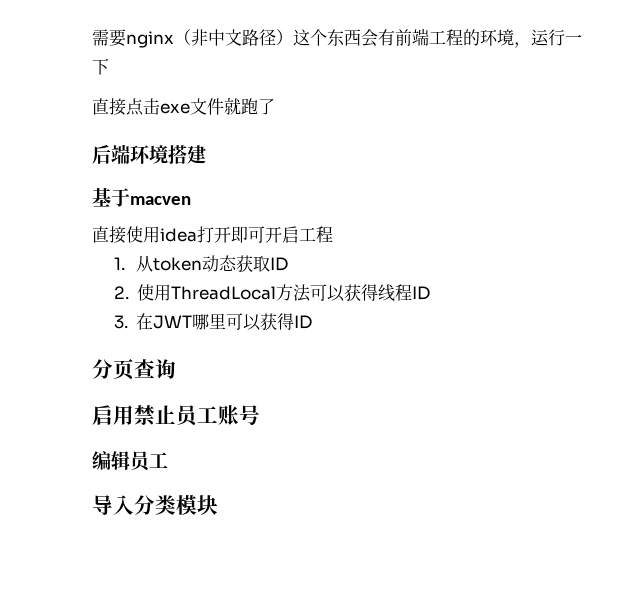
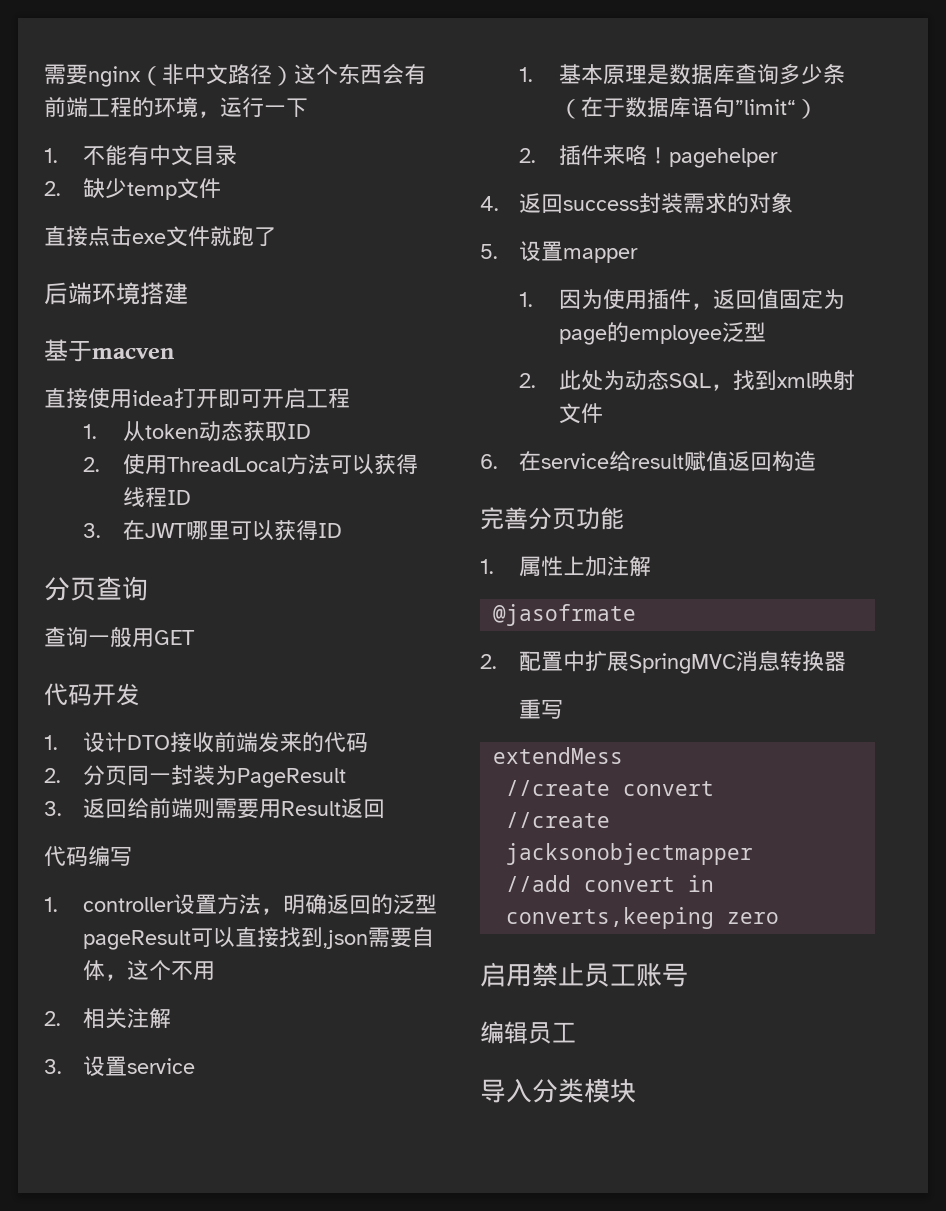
(109, 66) none -> [44,145,238,166] [44,178,222,200] // 1.不能有中文目录 // 2.缺少temp文件
(176, 369) none -> [44,627,195,648] [44,683,140,706] [44,731,369,753] [44,765,347,788] [44,797,386,819] [44,846,132,867] [44,894,438,915] [83,927,435,950] [83,960,216,981] [44,1008,172,1029] [44,1056,196,1076] [519,64,845,85] [558,97,818,119] [519,145,778,168] [480,192,794,214] [480,241,639,263] [519,289,845,310] [558,322,766,345] [519,370,855,391] [558,403,603,424] [480,451,817,472] [480,507,624,530] [480,556,652,577] [493,604,637,626] [480,650,847,674] [519,699,564,719] [493,747,624,764] [506,780,715,796] [506,812,611,828] [506,843,754,865] [506,875,715,892] [506,907,780,929] // 查询一般用GET // 代码开发 // 1.设计DTO接收前端发来的代码 // 2.分页同一封装为PageResult // 3.返回给前端则需要用Result返回 // 代码编写 // 1. controller设置方法，明确返回的泛型pageResult可以直接找到,json需要自体，这个不用 // 2.相关注解 // 3.设置service // 1.基本原理是数据库查询多少条（在于数据库语句”limit“） // 2.插件来咯！pagehelper // 4.返回success封装需求的对象 // 5.设置mapper // 1.因为使用插件，返回值固定为page的employee泛型 // 2.此处为动态SQL，找到xml映射文件 // 6.在service给result赋值返回构造 // 完善分页功能 // 1.属性上加注解 // @jasofrmate // 2.配置中扩展SpringMVC消息转换器 // 重写 // extendMess // //create convert // //create jacksonobjectmapper // //add convert in converts,keeping zero

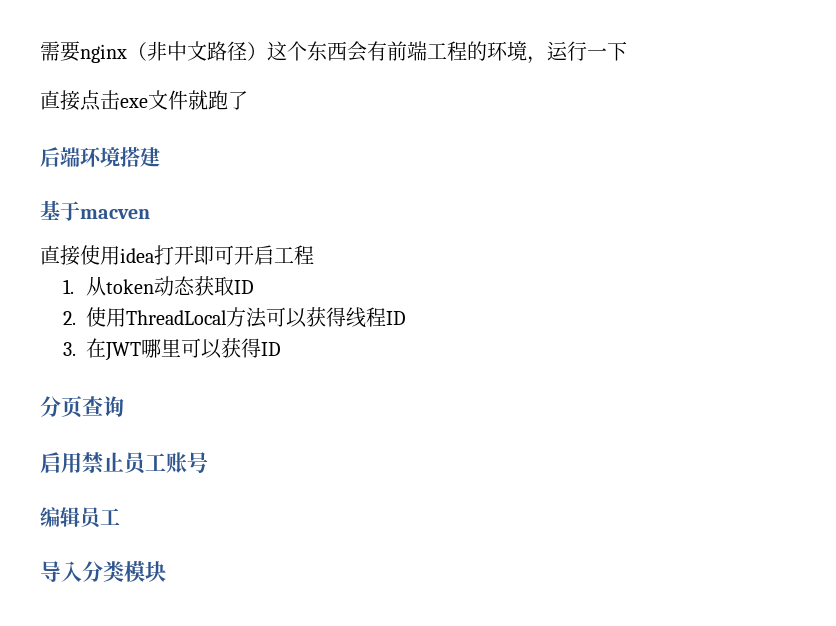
[44,145,238,166] [44,178,222,200] // 1.不能有中文目录 // 2.缺少temp文件 -> (627, 51) none
[44,627,195,648] [44,683,140,706] [44,731,369,753] [44,765,347,788] [44,797,386,819] [44,846,132,867] [44,894,438,915] [83,927,435,950] [83,960,216,981] [44,1008,172,1029] [44,1056,196,1076] [519,64,845,85] [558,97,818,119] [519,145,778,168] [480,192,794,214] [480,241,639,263] [519,289,845,310] [558,322,766,345] [519,370,855,391] [558,403,603,424] [480,451,817,472] [480,507,624,530] [480,556,652,577] [493,604,637,626] [480,650,847,674] [519,699,564,719] [493,747,624,764] [506,780,715,796] [506,812,611,828] [506,843,754,865] [506,875,715,892] [506,907,780,929] // 查询一般用GET // 代码开发 // 1.设计DTO接收前端发来的代码 // 2.分页同一封装为PageResult // 3.返回给前端则需要用Result返回 // 代码编写 // 1. controller设置方法，明确返回的泛型pageResult可以直接找到,json需要自体，这个不用 // 2.相关注解 // 3.设置service // 1.基本原理是数据库查询多少条（在于数据库语句”limit“） // 2.插件来咯！pagehelper // 4.返回success封装需求的对象 // 5.设置mapper // 1.因为使用插件，返回值固定为page的employee泛型 // 2.此处为动态SQL，找到xml映射文件 // 6.在service给result赋值返回构造 // 完善分页功能 // 1.属性上加注解 // @jasofrmate // 2.配置中扩展SpringMVC消息转换器 // 重写 // extendMess // //create convert // //create jacksonobjectmapper // //add convert in converts,keeping zero -> (124, 406) none

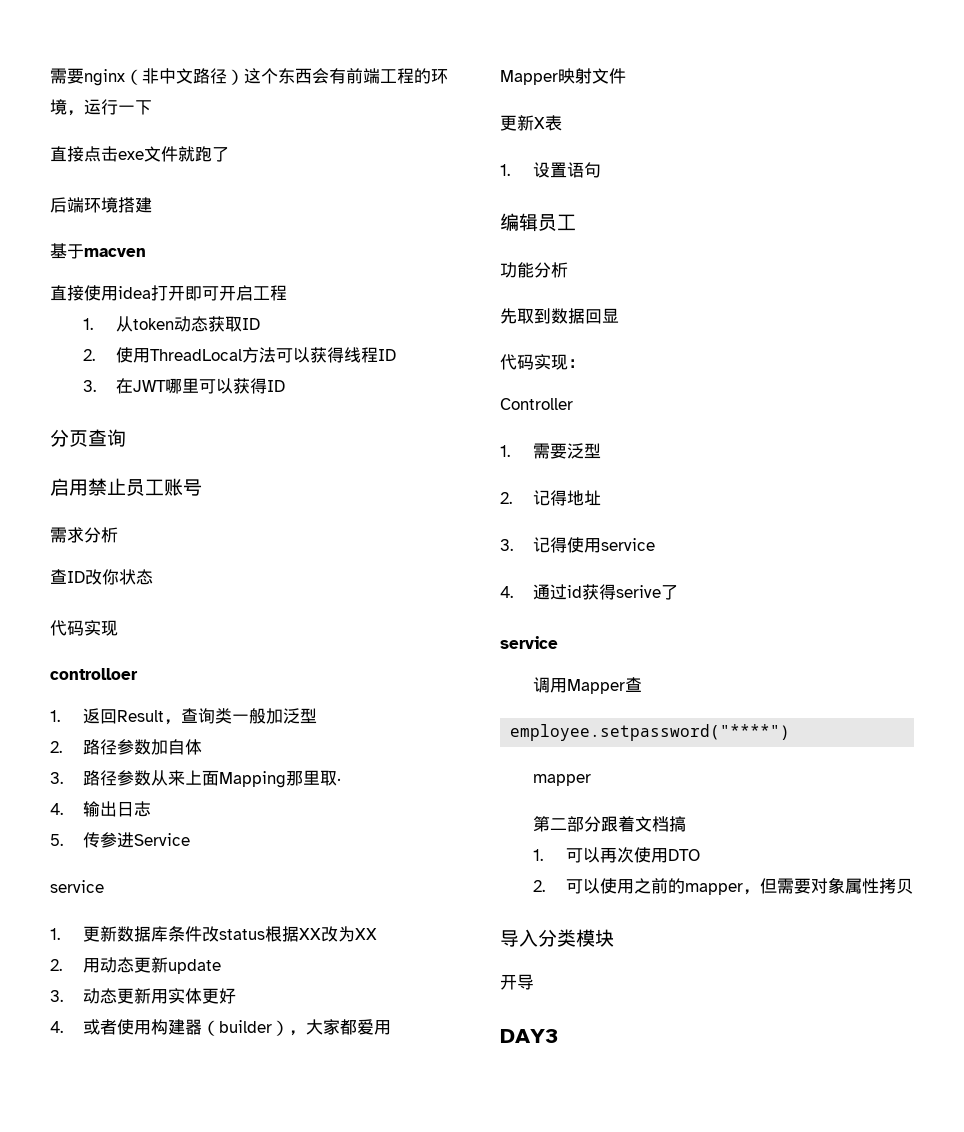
[40,507,120,529] 编辑员工 -> [50,527,118,543] [50,569,153,585] [50,620,118,636] [50,668,138,680] [50,708,317,725] [50,739,202,755] [50,770,341,788] [50,801,151,817] [50,832,190,848] [50,880,104,893] [50,926,377,942] [50,957,221,974] [50,988,236,1004] [50,1019,391,1036] [500,68,626,85] [500,115,562,131] [500,162,601,178] [500,213,576,232] [500,262,568,278] [500,308,619,324] [500,354,585,370] [500,398,573,410] [500,443,601,459] [500,490,601,506] [500,537,655,553] [500,584,678,600] [500,636,558,649] [532,677,642,694] [510,724,791,741] [532,774,591,786] [532,816,686,832] [532,847,700,863] [532,877,913,895] 需求分析 // 查ID改你状态 // 代码实现 // controlloer // 1.返回Result，查询类一般加泛型 // 2.路径参数加自体 // 3.路径参数从来上面Mapping那里取· // 4.输出日志 // 5.传参进Service // service // 1.更新数据库条件改status根据XX改为XX // 2.用动态更新update // 3.动态更新用实体更好 // 4.或者使用构建器（builder），大家都爱用 // Mapper映射文件 // 更新X表 // 1.设置语句 // 编辑员工 // 功能分析 // 先取到数据回显 // 代码实现： // Controller // 1.需要泛型 // 2.记得地址 // 3.记得使用service // 4.通过id获得serive了 // service // 调用Mapper查 // employee.setpassword("****") // mapper // 第二部分跟着文档搞 // 1.可以再次使用DTO // 2.可以使用之前的mapper，但需要对象属性拷贝
(166, 571) none -> [500,974,534,990] [500,1029,558,1043] // 开导 // DAY3

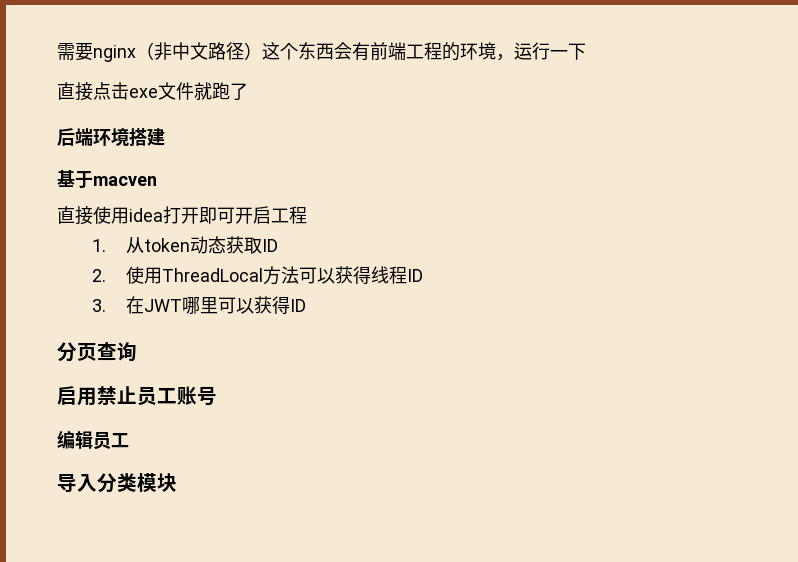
[50,527,118,543] [50,569,153,585] [50,620,118,636] [50,668,138,680] [50,708,317,725] [50,739,202,755] [50,770,341,788] [50,801,151,817] [50,832,190,848] [50,880,104,893] [50,926,377,942] [50,957,221,974] [50,988,236,1004] [50,1019,391,1036] [500,68,626,85] [500,115,562,131] [500,162,601,178] [500,213,576,232] [500,262,568,278] [500,308,619,324] [500,354,585,370] [500,398,573,410] [500,443,601,459] [500,490,601,506] [500,537,655,553] [500,584,678,600] [500,636,558,649] [532,677,642,694] [510,724,791,741] [532,774,591,786] [532,816,686,832] [532,847,700,863] [532,877,913,895] 需求分析 // 查ID改你状态 // 代码实现 // controlloer // 1.返回Result，查询类一般加泛型 // 2.路径参数加自体 // 3.路径参数从来上面Mapping那里取· // 4.输出日志 // 5.传参进Service // service // 1.更新数据库条件改status根据XX改为XX // 2.用动态更新update // 3.动态更新用实体更好 // 4.或者使用构建器（builder），大家都爱用 // Mapper映射文件 // 更新X表 // 1.设置语句 // 编辑员工 // 功能分析 // 先取到数据回显 // 代码实现： // Controller // 1.需要泛型 // 2.记得地址 // 3.记得使用service // 4.通过id获得serive了 // service // 调用Mapper查 // employee.setpassword("****") // mapper // 第二部分跟着文档搞 // 1.可以再次使用DTO // 2.可以使用之前的mapper，但需要对象属性拷贝 -> [57,430,129,450] 编辑员工
[500,974,534,990] [500,1029,558,1043] // 开导 // DAY3 -> (177, 482) none

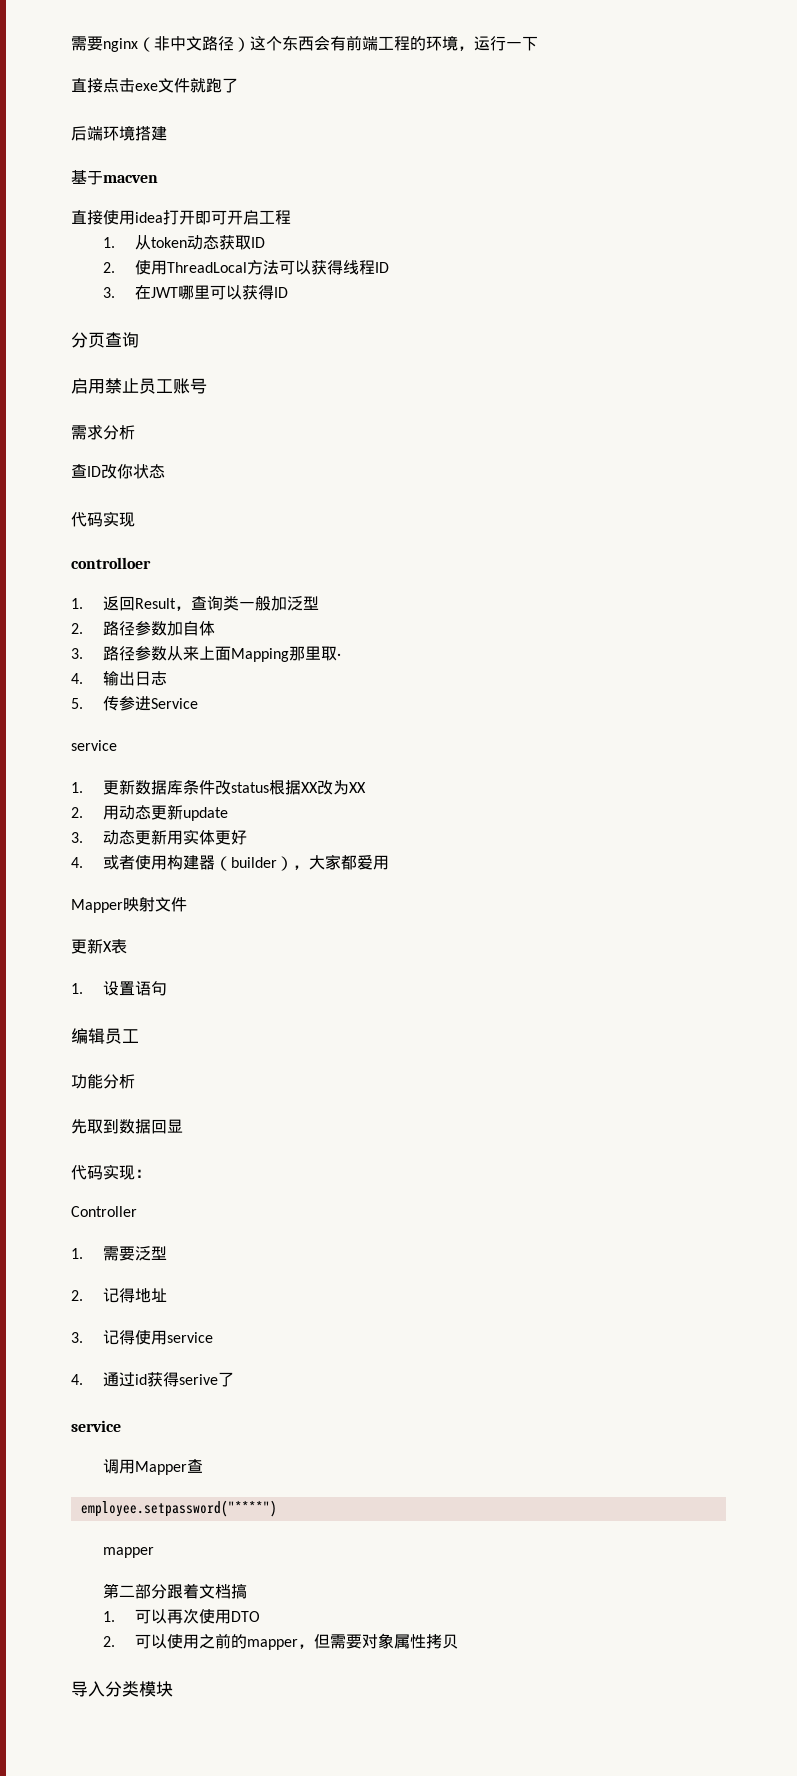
[57,430,129,450] 编辑员工 -> [71,424,135,440] [71,464,165,479] [71,511,135,527] [71,557,151,569] [71,595,319,611] [71,621,215,636] [71,646,341,662] [71,671,167,686] [71,696,198,711] [71,740,117,751] [71,779,366,795] [71,804,228,821] [71,829,247,845] [71,854,389,871] [71,897,187,913] [71,938,127,954] [71,981,167,996] [71,1028,139,1044] [71,1074,135,1089] [71,1119,183,1134] [71,1164,151,1180] [71,1206,137,1217] [71,1246,167,1261] [71,1288,167,1303] [71,1330,213,1345] [71,1372,234,1387] [71,1420,121,1432] [102,1459,203,1475] [80,1500,277,1517] [102,1547,154,1558] [102,1583,247,1599] [102,1608,260,1624] [102,1633,458,1650] 需求分析 // 查ID改你状态 // 代码实现 // controlloer // 1.返回Result，查询类一般加泛型 // 2.路径参数加自体 // 3.路径参数从来上面Mapping那里取· // 4.输出日志 // 5.传参进Service // service // 1.更新数据库条件改status根据XX改为XX // 2.用动态更新update // 3.动态更新用实体更好 // 4.或者使用构建器（builder），大家都爱用 // Mapper映射文件 // 更新X表 // 1.设置语句 // 编辑员工 // 功能分析 // 先取到数据回显 // 代码实现： // Controller // 1.需要泛型 // 2.记得地址 // 3.记得使用service // 4.通过id获得serive了 // service // 调用Mapper查 // employee.setpassword("****") // mapper // 第二部分跟着文档搞 // 1.可以再次使用DTO // 2.可以使用之前的mapper，但需要对象属性拷贝

